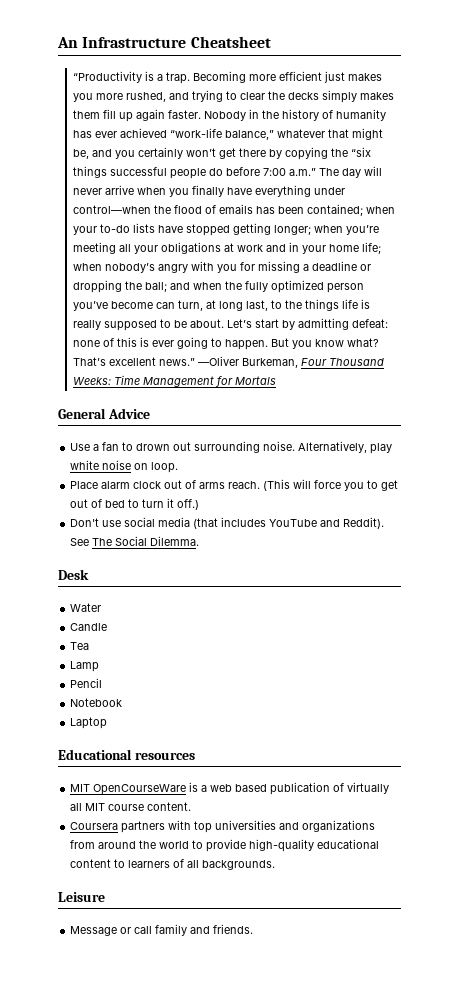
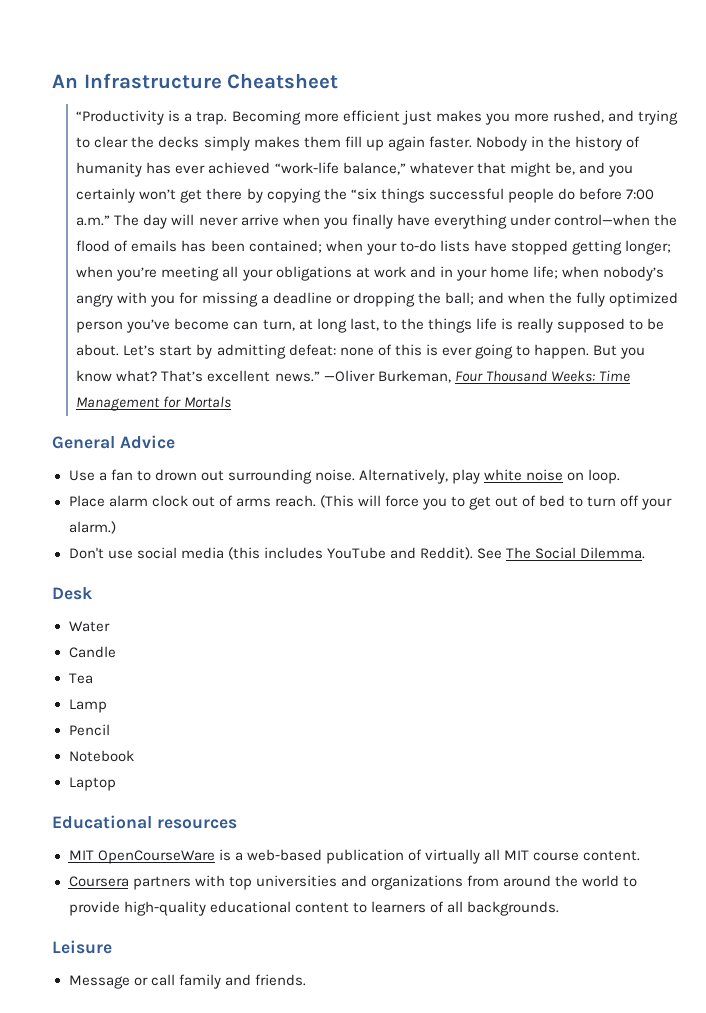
[167,498,200,510] it off.) -> [620,495,673,510] [68,521,116,534] off your alarm.)
[193,518,219,529] (that -> [227,547,260,560] (this
[210,784,268,792] web based -> [246,849,322,861] web-based

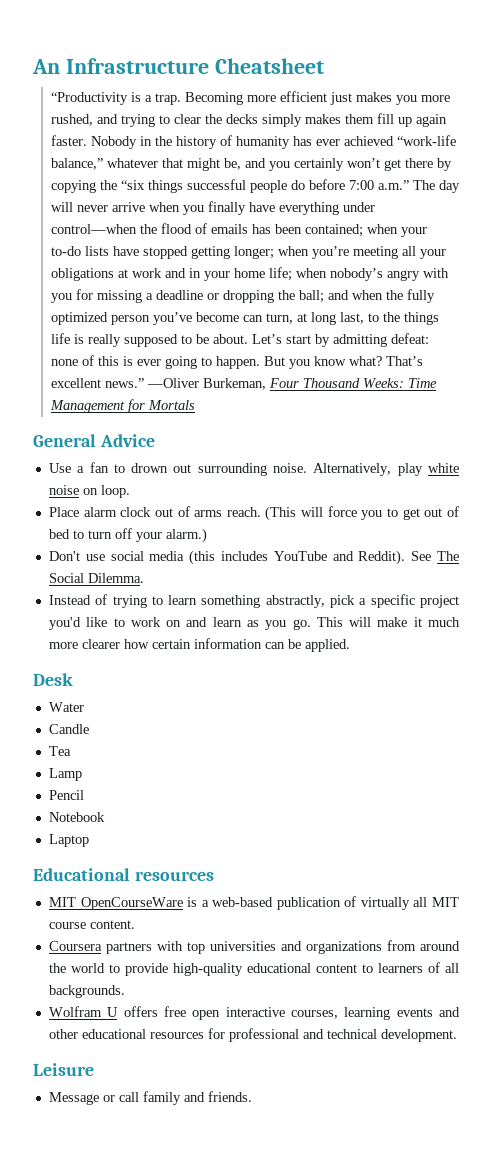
(646, 553) none -> [48,594,460,608] [48,617,460,630] [48,638,350,652] // Instead of trying to learn something abstractly, pick a specific project you'd like to work on and learn as you go. This will make it much more clearer how certain information can be applied.
(559, 908) none -> [48,1006,461,1020] [48,1028,457,1042] // Wolfram U offers free open interactive courses, learning events and other educational resources for professional and technical development.

